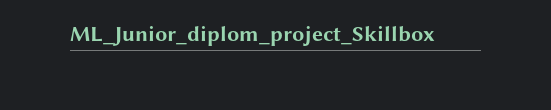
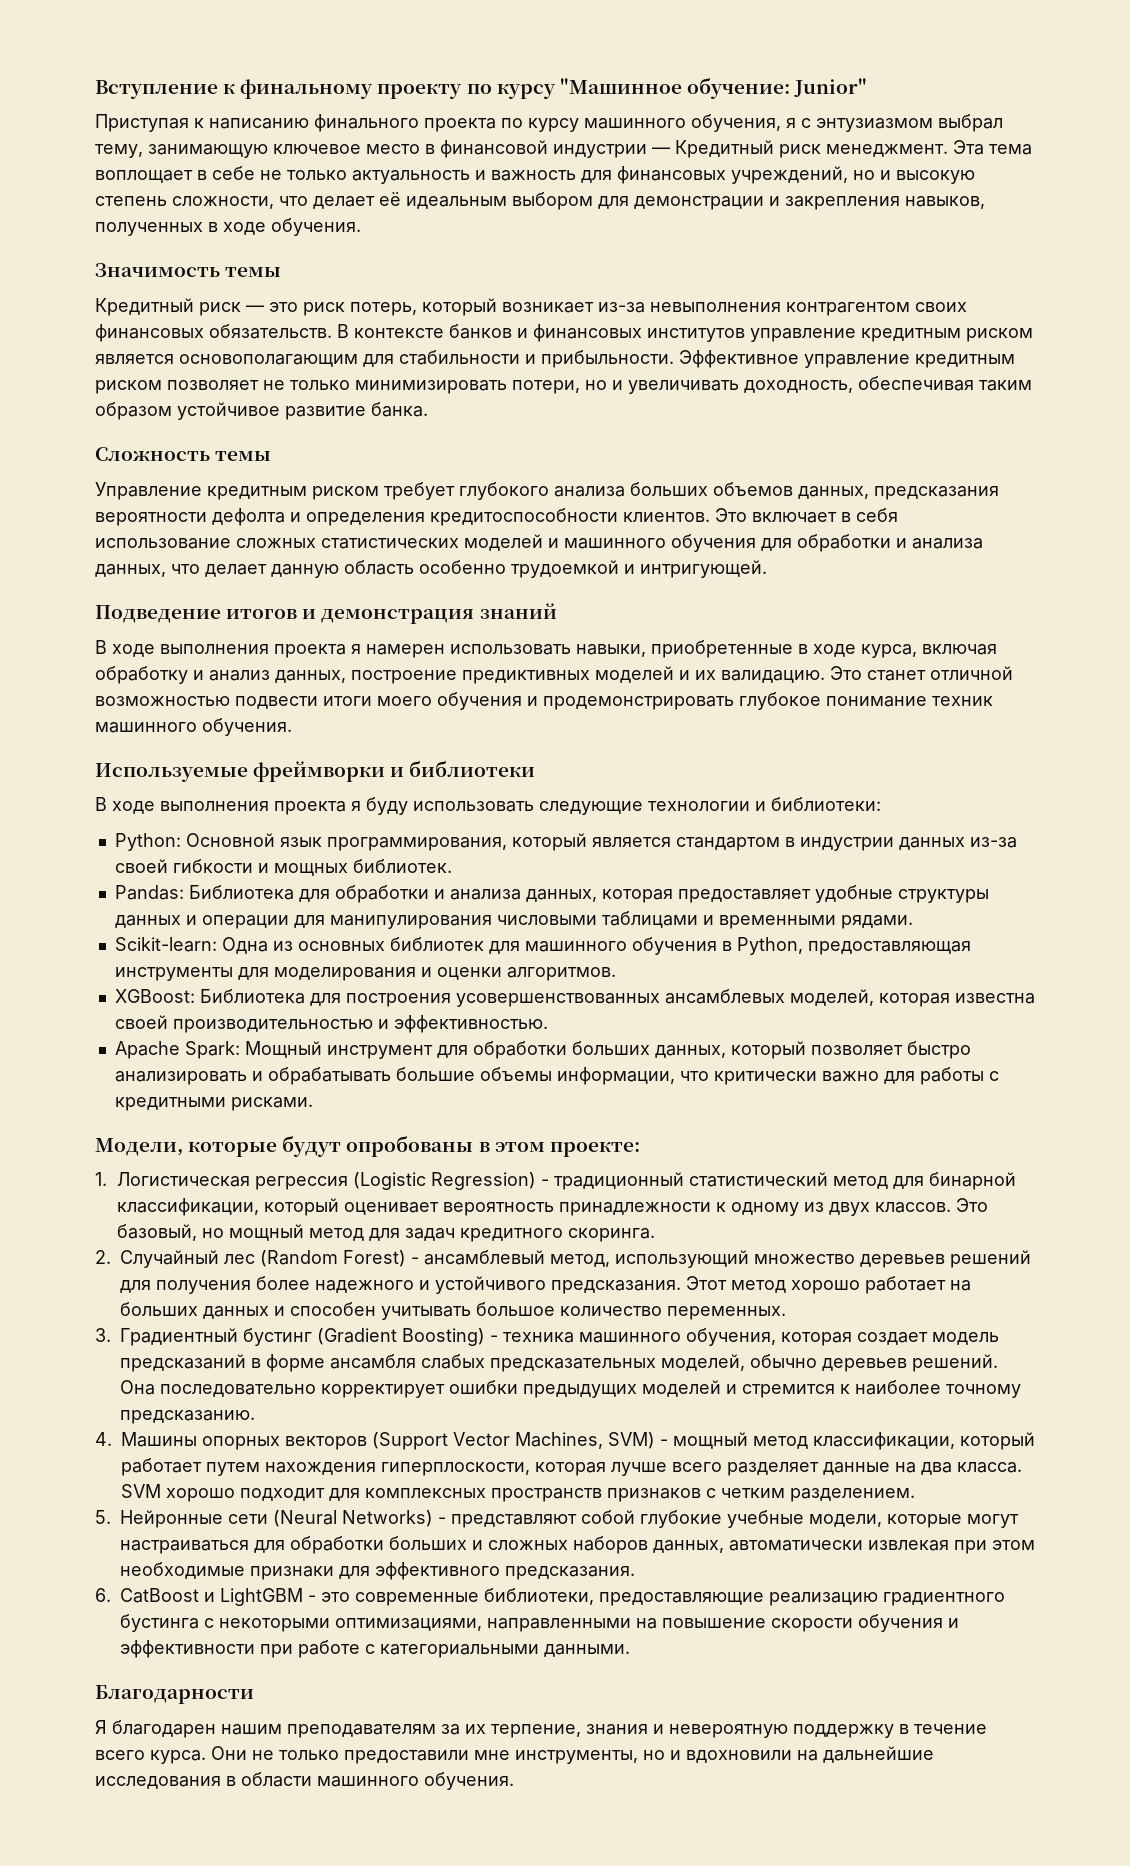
[70,25,435,46] ML_Junior_diplom_project_Skillbox -> [95,77,868,99] [95,114,1003,132] [95,140,1032,158] [95,166,975,184] [95,192,985,210] [95,218,361,236] [95,263,282,277] [95,298,967,316] [95,324,1033,342] [95,350,1015,368] [95,376,1032,394] [95,402,428,420] [95,447,272,461] [95,482,999,500] [95,508,898,526] [95,534,983,552] [95,560,767,578] [95,603,557,624] [95,640,997,658] [95,666,1013,684] [95,692,993,710] [95,718,292,736] [95,760,536,782] [95,797,881,815] [114,833,1017,851] [114,859,452,876] [114,885,989,903] [114,911,913,929] [114,937,971,955] [114,967,616,981] [114,989,1035,1007] [114,1015,548,1033] [114,1041,971,1059] [114,1067,999,1085] [114,1097,313,1111] [95,1135,640,1157] [95,1172,1016,1190] [116,1198,988,1216] [116,1224,655,1242] [95,1250,1031,1268] [120,1276,971,1294] [120,1302,786,1320] [95,1328,999,1346] [120,1354,998,1372] [120,1380,1021,1398] [120,1410,255,1424] [95,1432,1035,1450] [121,1458,1022,1476] [121,1484,915,1502] [95,1510,1019,1528] [120,1536,1035,1554] [120,1562,635,1580] [95,1588,1005,1606] [120,1614,959,1632] [120,1640,630,1658] [95,1685,254,1704] [95,1720,987,1738] [95,1746,934,1764] [95,1772,514,1790] Вступление к финальному проекту по курсу "Машинное обучение: Junior" // Приступая к написанию финального проекта по курсу машинного обучения, я с энтузиазмом выбрал тему, занимающую ключевое место в финансовой индустрии — Кредитный риск менеджмент. Эта тема воплощает в себе не только актуальность и важность для финансовых учреждений, но и высокую степень сложности, что делает её идеальным выбором для демонстрации и закрепления навыков, полученных в ходе обучения. // Значимость темы // Кредитный риск — это риск потерь, который возникает из-за невыполнения контрагентом своих финансовых обязательств. В контексте банков и финансовых институтов управление кредитным риском является основополагающим для стабильности и прибыльности. Эффективное управление кредитным риском позволяет не только минимизировать потери, но и увеличивать доходность, обеспечивая таким образом устойчивое развитие банка. // Сложность темы // Управление кредитным риском требует глубокого анализа больших объемов данных, предсказания вероятности дефолта и определения кредитоспособности клиентов. Это включает в себя использование сложных статистических моделей и машинного обучения для обработки и анализа данных, что делает данную область особенно трудоемкой и интригующей. // Подведение итогов и демонстрация знаний // В ходе выполнения проекта я намерен использовать навыки, приобретенные в ходе курса, включая обработку и анализ данных, построение предиктивных моделей и их валидацию. Это станет отличной возможностью подвести итоги моего обучения и продемонстрировать глубокое понимание техник машинного обучения. // Используемые фреймворки и библиотеки // В ходе выполнения проекта я буду использовать следующие технологии и библиотеки: // Python: Основной язык программирования, который является стандартом в индустрии данных из-за своей гибкости и мощных библиотек. // Pandas: Библиотека для обработки и анализа данных, которая предоставляет удобные структуры данных и операции для манипулирования числовыми таблицами и временными рядами. // Scikit-learn: Одна из основных библиотек для машинного обучения в Python, предоставляющая инструменты для моделирования и оценки алгоритмов. // XGBoost: Библиотека для построения усовершенствованных ансамблевых моделей, которая известна своей производительностью и эффективностью. // Apache Spark: Мощный инструмент для обработки больших данных, который позволяет быстро анализировать и обрабатывать большие объемы информации, что критически важно для работы с кредитными рисками. // Модели, которые будут опробованы в этом проекте: // 1. Логистическая регрессия (Logistic Regression) - традиционный статистический метод для бинарной классификации, который оценивает вероятность принадлежности к одному из двух классов. Это базовый, но мощный метод для задач кредитного скоринга. // 2. Случайный лес (Random Forest) - ансамблевый метод, использующий множество деревьев решений для получения более надежного и устойчивого предсказания. Этот метод хорошо работает на больших данных и способен учитывать большое количество переменных. // 3. Градиентный бустинг (Gradient Boosting) - техника машинного обучения, которая создает модель предсказаний в форме ансамбля слабых предсказательных моделей, обычно деревьев решений. Она последовательно корректирует ошибки предыдущих моделей и стремится к наиболее точному предсказанию. // 4. Машины опорных векторов (Support Vector Machines, SVM) - мощный метод классификации, который работает путем нахождения гиперплоскости, которая лучше всего разделяет данные на два класса. SVM хорошо подходит для комплексных пространств признаков с четким разделением. // 5. Нейронные сети (Neural Networks) - представляют собой глубокие учебные модели, которые могут настраиваться для обработки больших и сложных наборов данных, автоматически извлекая при этом необходимые признаки для эффективного предсказания. // 6. CatBoost и LightGBM - это современные библиотеки, предоставляющие реализацию градиентного бустинга с некоторыми оптимизациями, направленными на повышение скорости обучения и эффективности при работе с категориальными данными. // Благодарности // Я благодарен нашим преподавателям за их терпение, знания и невероятную поддержку в течение всего курса. Они не только предоставили мне инструменты, но и вдохновили на дальнейшие исследования в области машинного обучения.

